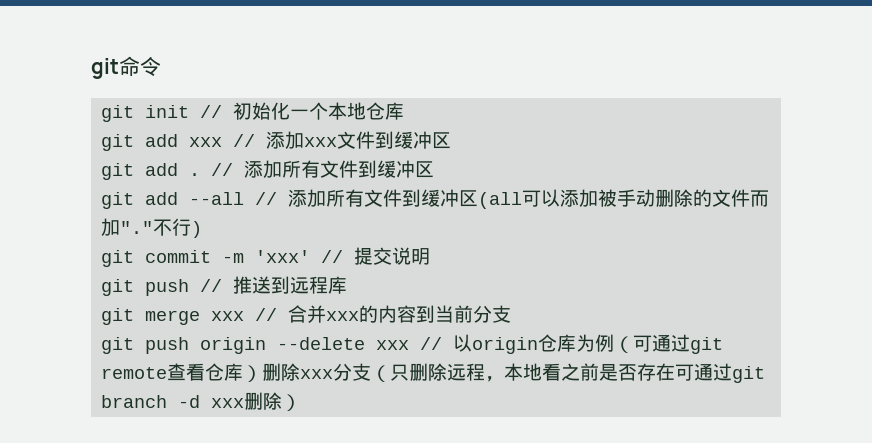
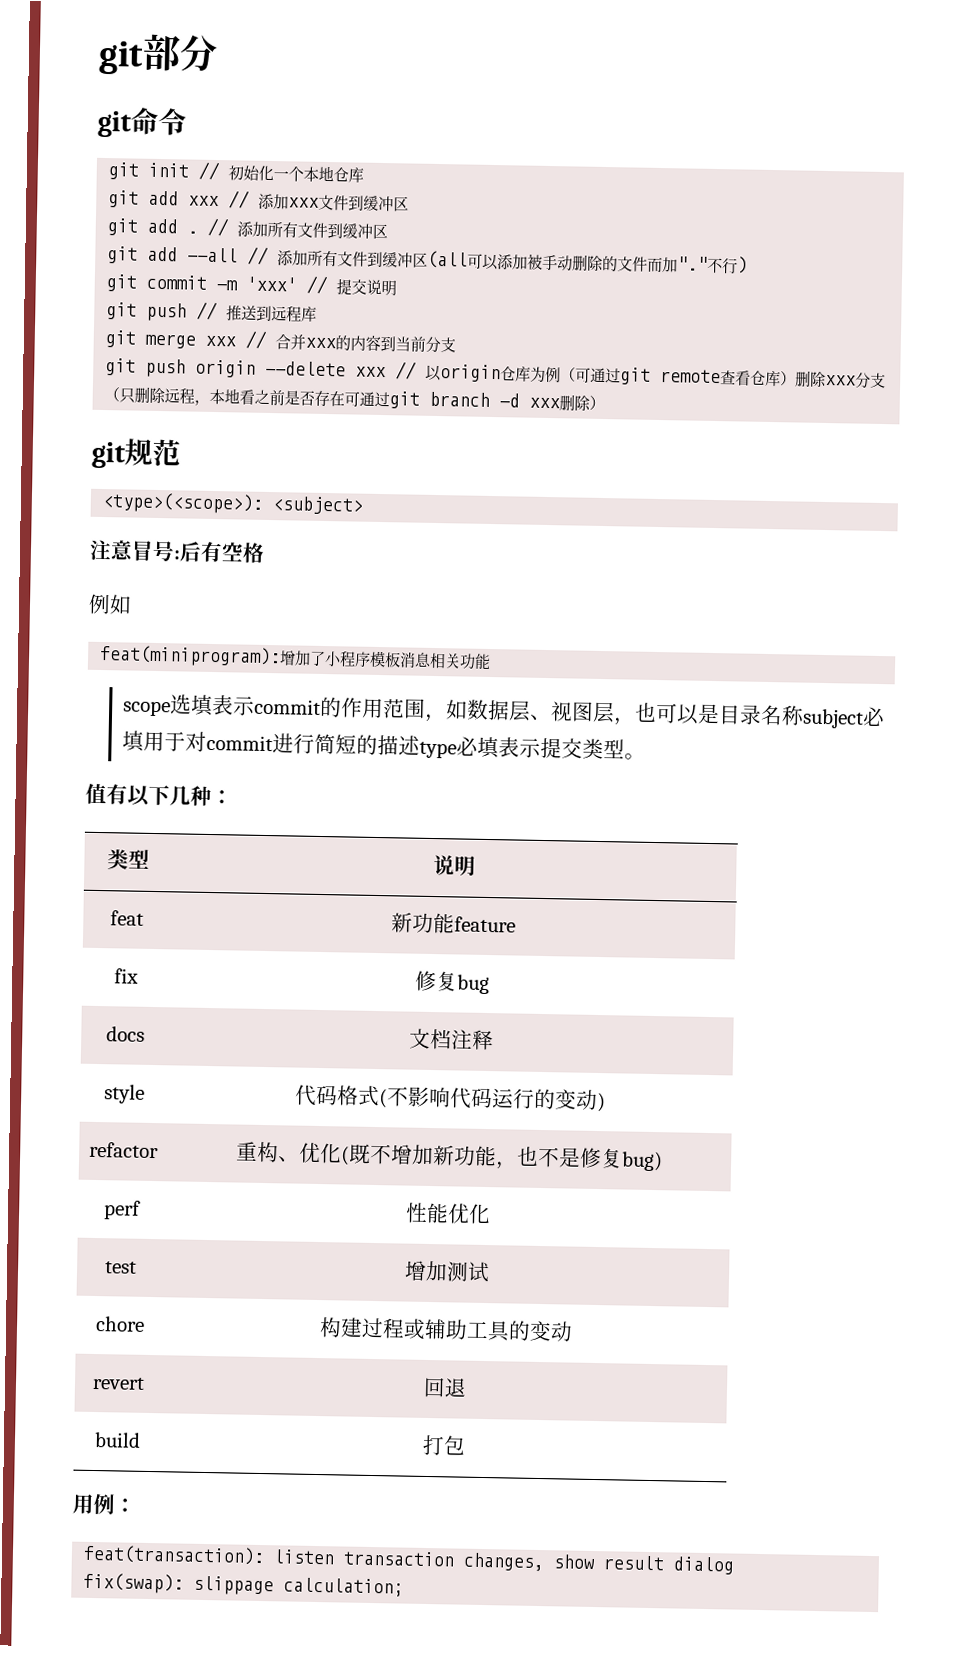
[91,58,119,79] git -> [98,33,218,75] [97,110,132,138] git部分 // git
(302, 402) none -> [91,438,181,469] [102,492,364,515] [89,539,265,563] [88,593,132,615] [99,644,492,671] [123,694,887,729] [122,730,647,760] [85,783,233,807] [106,849,150,870] [432,854,476,876] [110,910,144,926] [390,912,516,934] [114,968,139,984] [414,970,490,995] [105,1026,145,1042] [408,1028,494,1051] [103,1084,145,1104] [294,1084,606,1113] [88,1141,159,1159] [235,1141,663,1172] [103,1200,141,1220] [404,1202,491,1225] [104,1261,137,1274] [403,1260,490,1283] [94,1316,145,1332] [318,1317,573,1342] [92,1376,145,1390] [422,1377,467,1398] [94,1432,141,1448] [421,1434,466,1456] [72,1493,136,1515] [83,1544,735,1575] [83,1572,405,1597] // git规范 // <type>(<scope>): <subject> // 注意冒号:后有空格 // 例如 // feat(miniprogram):增加了小程序模板消息相关功能 // scope选填表示commit的作用范围，如数据层、视图层，也可以是目录名称subject必填用于对commit进行简短的描述type必填表示提交类型。 // 值有以下几种： // 类型 | 说明 // feat | 新功能feature // fix | 修复bug // docs | 文档注释 // style | 代码格式(不影响代码运行的变动) // refactor | 重构、优化(既不增加新功能，也不是修复bug) // perf | 性能优化 // test | 增加测试 // chore | 构建过程或辅助工具的变动 // revert | 回退 // build | 打包 // 用例： // feat(transaction): listen transaction changes, show result dialog // fix(swap): slippage calculation;

